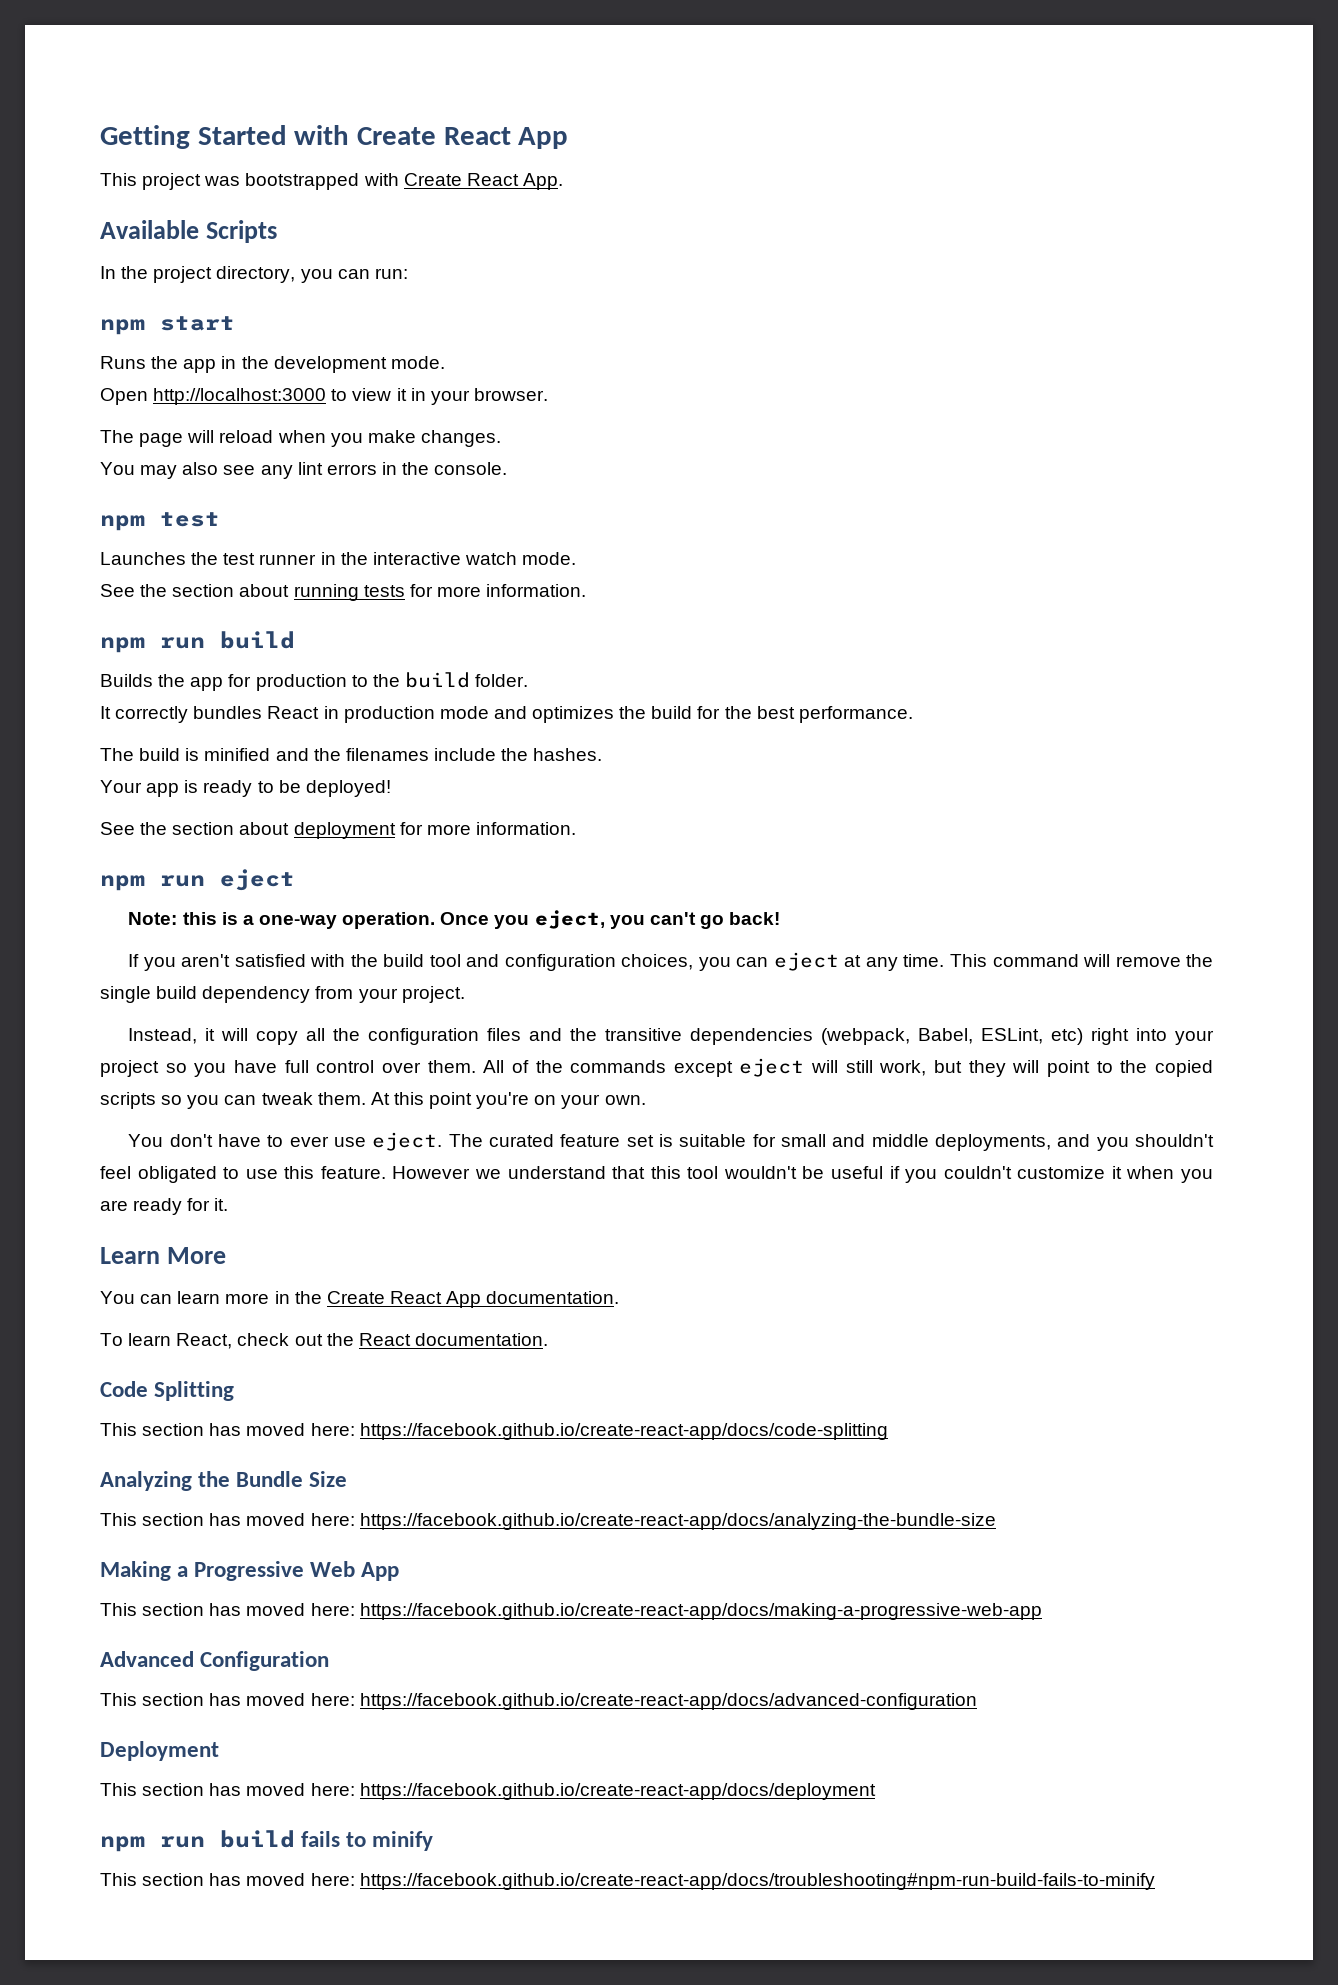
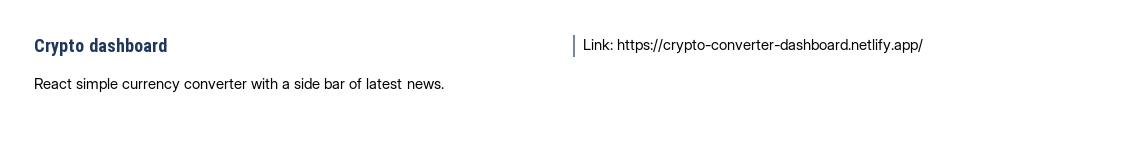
[100,125,569,149] [100,173,563,190] [100,220,277,243] [100,266,408,283] [100,316,235,335] [100,356,445,373] [100,388,548,405] [100,430,501,447] [100,462,508,479] [100,512,220,531] [100,552,577,565] [100,584,587,601] [100,631,295,653] [100,672,529,691] [100,706,913,723] [100,748,603,761] [100,780,391,797] [100,822,576,839] [100,869,295,891] [128,910,781,929] [128,952,1214,971] [100,986,465,1003] [128,1028,1214,1045] [100,1058,1214,1077] [100,1092,646,1109] [128,1132,1215,1151] [100,1166,1213,1183] [100,1198,229,1215] [100,1247,226,1264] [100,1291,620,1308] [100,1333,548,1349] [100,1381,235,1401] [100,1423,888,1440] [100,1471,348,1491] [100,1513,996,1530] [100,1561,400,1581] [100,1603,1042,1620] [100,1651,330,1671] [100,1693,977,1710] [100,1741,219,1761] [100,1783,876,1800] [100,1830,434,1852] [100,1873,1155,1890] Getting Started with Create React App // This project was bootstrapped with Create React App. // Available Scripts // In the project directory, you can run: // npm start // Runs the app in the development mode. // Open http://localhost:3000 to view it in your browser. // The page will reload when you make changes. // You may also see any lint errors in the console. // npm test // Launches the test runner in the interactive watch mode. // See the section about running tests for more information. // npm run build // Builds the app for production to the build folder. // It correctly bundles React in production mode and optimizes the build for the best performance. // The build is minified and the filenames include the hashes. // Your app is ready to be deployed! // See the section about deployment for more information. // npm run eject // Note: this is a one-way operation. Once you eject, you can't go back! // If you aren't satisfied with the build tool and configuration choices, you can eject at any time. This command will remove the single build dependency from your project. // Instead, it will copy all the configuration files and the transitive dependencies (webpack, Babel, ESLint, etc) right into your project so you have full control over them. All of the commands except eject will still work, but they will point to the copied scripts so you can tweak them. At this point you're on your own. // You don't have to ever use eject. The curated feature set is suitable for small and middle deployments, and you shouldn't feel obligated to use this feature. However we understand that this tool wouldn't be useful if you couldn't customize it when you are ready for it. // Learn More // You can learn more in the Create React App documentation. // To learn React, check out the React documentation. // Code Splitting // This section has moved here: https://facebook.github.io/create-react-app/docs/code-splitting // Analyzing the Bundle Size // This section has moved here: https://facebook.github.io/create-react-app/docs/analyzing-the-bundle-size // Making a Progressive Web App // This section has moved here: https://facebook.github.io/create-react-app/docs/making-a-progressive-web-app // Advanced Configuration // This section has moved here: https://facebook.github.io/create-react-app/docs/advanced-configuration // Deployment // This section has moved here: https://facebook.github.io/create-react-app/docs/deployment // npm run build fails to minify // This section has moved here: https://facebook.github.io/create-react-app/docs/troubleshooting#npm-run-build-fails-to-minify -> [34,38,167,56] [34,78,444,93] [583,38,924,54] Crypto dashboard // React simple currency converter with a side bar of latest news. // Link: https://crypto-converter-dashboard.netlify.app/

